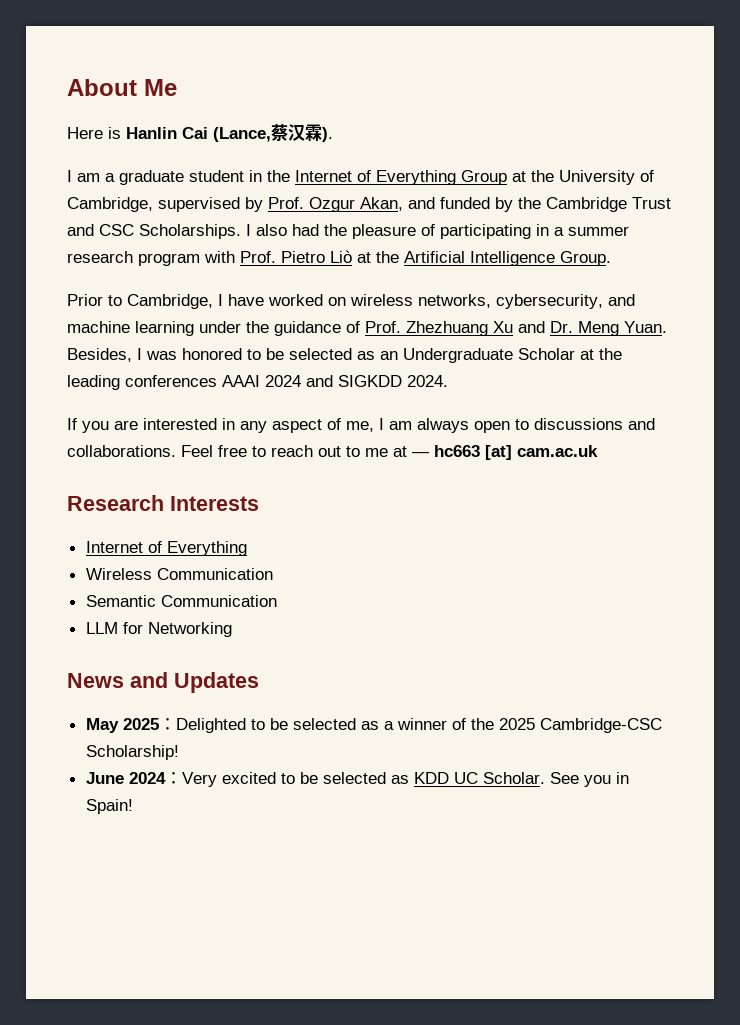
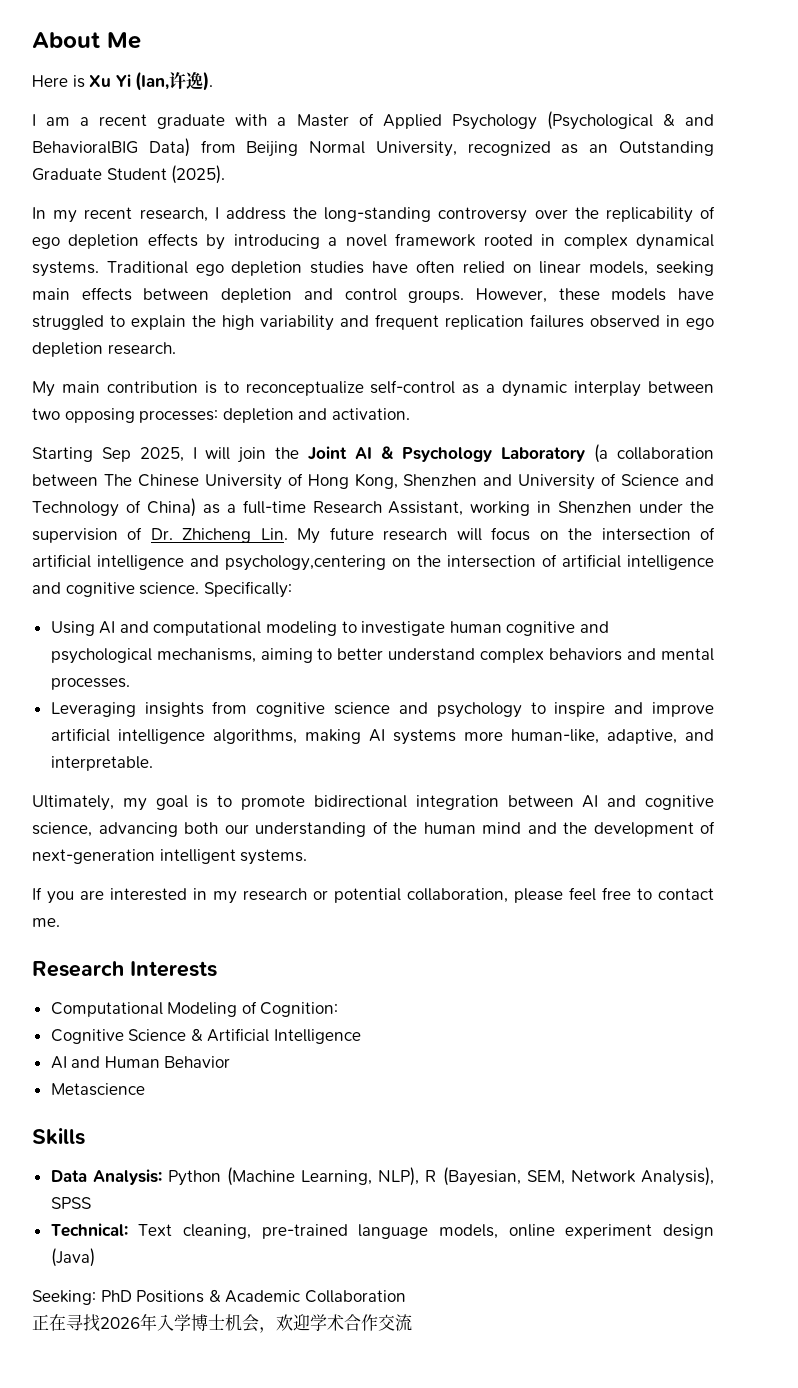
[126,124,322,142] Hanlin Cai (Lance,蔡汉霖 -> [89,71,204,91] Xu Yi (Ian,许逸
[119,170,654,185] [67,197,671,212] [67,224,629,239] [67,250,611,266] [67,294,635,309] [67,321,667,336] [67,348,622,363] [67,375,448,390] graduate student in the Internet of Everything Group at the University of Cambridge, supervised by Prof. Ozgur Akan, and funded by the Cambridge Trust and CSC Scholarships. I also had the pleasure of participating in a summer research program with Prof. Pietro Liò at the Artificial Intelligence Group. // Prior to Cambridge, I have worked on wireless networks, cybersecurity, and machine learning under the guidance of Prof. Zhezhuang Xu and Dr. Meng Yuan. Besides, I was honored to be selected as an Undergraduate Scholar at the leading conferences AAAI 2024 and SIGKDD 2024. -> [99,111,714,130] [32,138,714,157] [32,165,226,184] [32,206,715,223] [32,233,714,250] [32,260,714,277] [32,287,714,303] [32,314,714,331] [32,342,176,357] [32,380,714,397] [32,408,410,423] [32,444,714,463] [32,473,714,490] [32,498,714,517] [32,527,715,544] [32,554,714,571] [32,581,292,598] [50,621,610,636] [50,648,714,664] [50,677,130,690] [50,701,715,718] [50,728,714,745] [50,756,153,771] [32,795,715,811] [32,821,715,837] [32,849,308,865] recent graduate with a Master of Applied Psychology (Psychological & and BehavioralBIG Data) from Beijing Normal University, recognized as an Outstanding Graduate Student (2025). // In my recent research, I address the long-standing controversy over the replicability of ego depletion effects by introducing a novel framework rooted in complex dynamical systems. Traditional ego depletion studies have often relied on linear models, seeking main effects between depletion and control groups. However, these models have struggled to explain the high variability and frequent replication failures observed in ego depletion research. // My main contribution is to reconceptualize self-control as a dynamic interplay between two opposing processes: depletion and activation. // Starting Sep 2025, I will join the Joint AI & Psychology Laboratory (a collaboration between The Chinese University of Hong Kong, Shenzhen and University of Science and Technology of China) as a full-time Research Assistant, working in Shenzhen under the supervision of Dr. Zhicheng Lin. My future research will focus on the intersection of artificial intelligence and psychology,centering on the intersection of artificial intelligence and cognitive science. Specifically: // Using AI and computational modeling to investigate human cognitive and psychological mechanisms, aiming to better understand complex behaviors and mental processes. // Leveraging insights from cognitive science and psychology to inspire and improve artificial intelligence algorithms, making AI systems more human-like, adaptive, and interpretable. // Ultimately, my goal is to promote bidirectional integration between AI and cognitive science, advancing both our understanding of the human mind and the development of next-generation intelligent systems.
[240,418,655,433] [67,445,598,460] [67,495,259,511] [85,541,247,556] [85,568,273,580] [85,595,277,607] [85,622,232,637] [67,672,259,693] [85,718,662,733] [85,745,179,760] [85,772,629,787] [85,799,133,814] any aspect of me, I am always open to discussions and collaborations. Feel free to reach out to me at — hc663 [at] cam.ac.uk // Research Interests // Internet of Everything // Wireless Communication // Semantic Communication // LLM for Networking // News and Updates // May 2025：Delighted to be selected as a winner of the 2025 Cambridge-CSC Scholarship! // June 2024：Very excited to be selected as KDD UC Scholar. See you in Spain! -> [213,887,714,904] [32,918,60,927] [32,961,217,977] [50,1001,339,1017] [50,1028,362,1044] [50,1056,231,1069] [50,1083,145,1096] [32,1128,85,1145] [50,1167,714,1186] [50,1197,91,1209] [50,1223,714,1239] [50,1248,95,1267] [32,1289,406,1305] [32,1313,412,1333] my research or potential collaboration, please feel free to contact me. // Research Interests // Computational Modeling of Cognition: // Cognitive Science & Artificial Intelligence // AI and Human Behavior // Metascience // Skills // Data Analysis: Python (Machine Learning, NLP), R (Bayesian, SEM, Network Analysis), SPSS // Technical: Text cleaning, pre-trained language models, online experiment design (Java) // Seeking: PhD Positions & Academic Collaboration // 正在寻找2026年入学博士机会，欢迎学术合作交流

